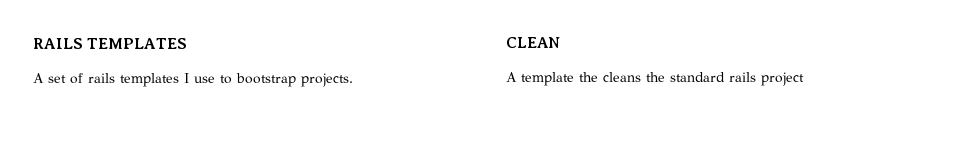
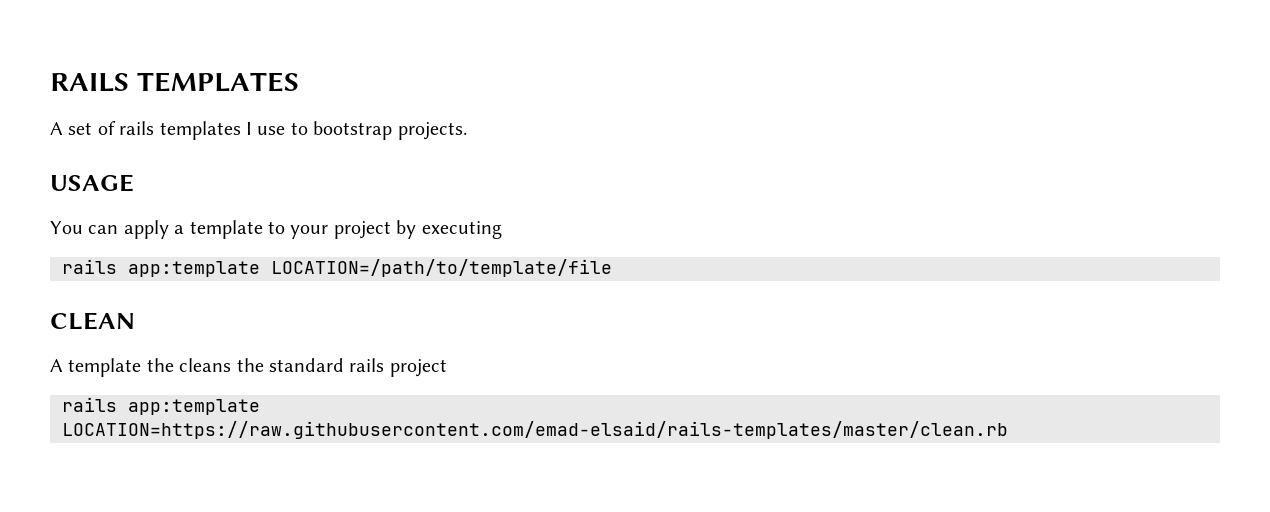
(353, 80) none -> [50,174,134,192] [50,220,502,239] [62,259,612,277] // USAGE // You can apply a template to your project by executing // rails app:template LOCATION=/path/to/template/file
(804, 79) none -> [62,397,260,415] [62,421,1008,439] // rails app:template LOCATION=https://raw.githubusercontent.com/emad-elsaid/rails-templates/master/clean.rb

